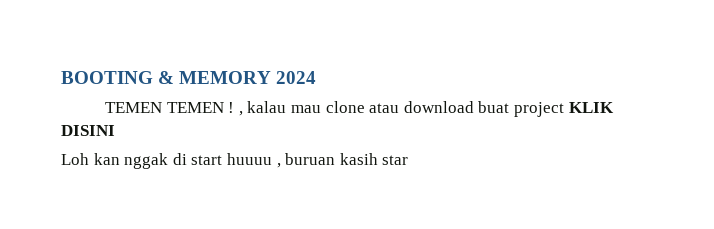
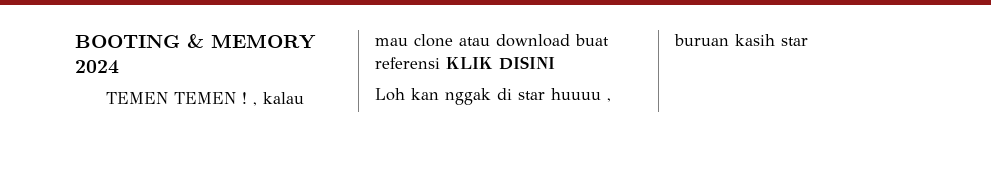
[513,102,564,117] project -> [375,57,440,69] referensi
[191,155,223,165] start -> [518,91,545,100] star

